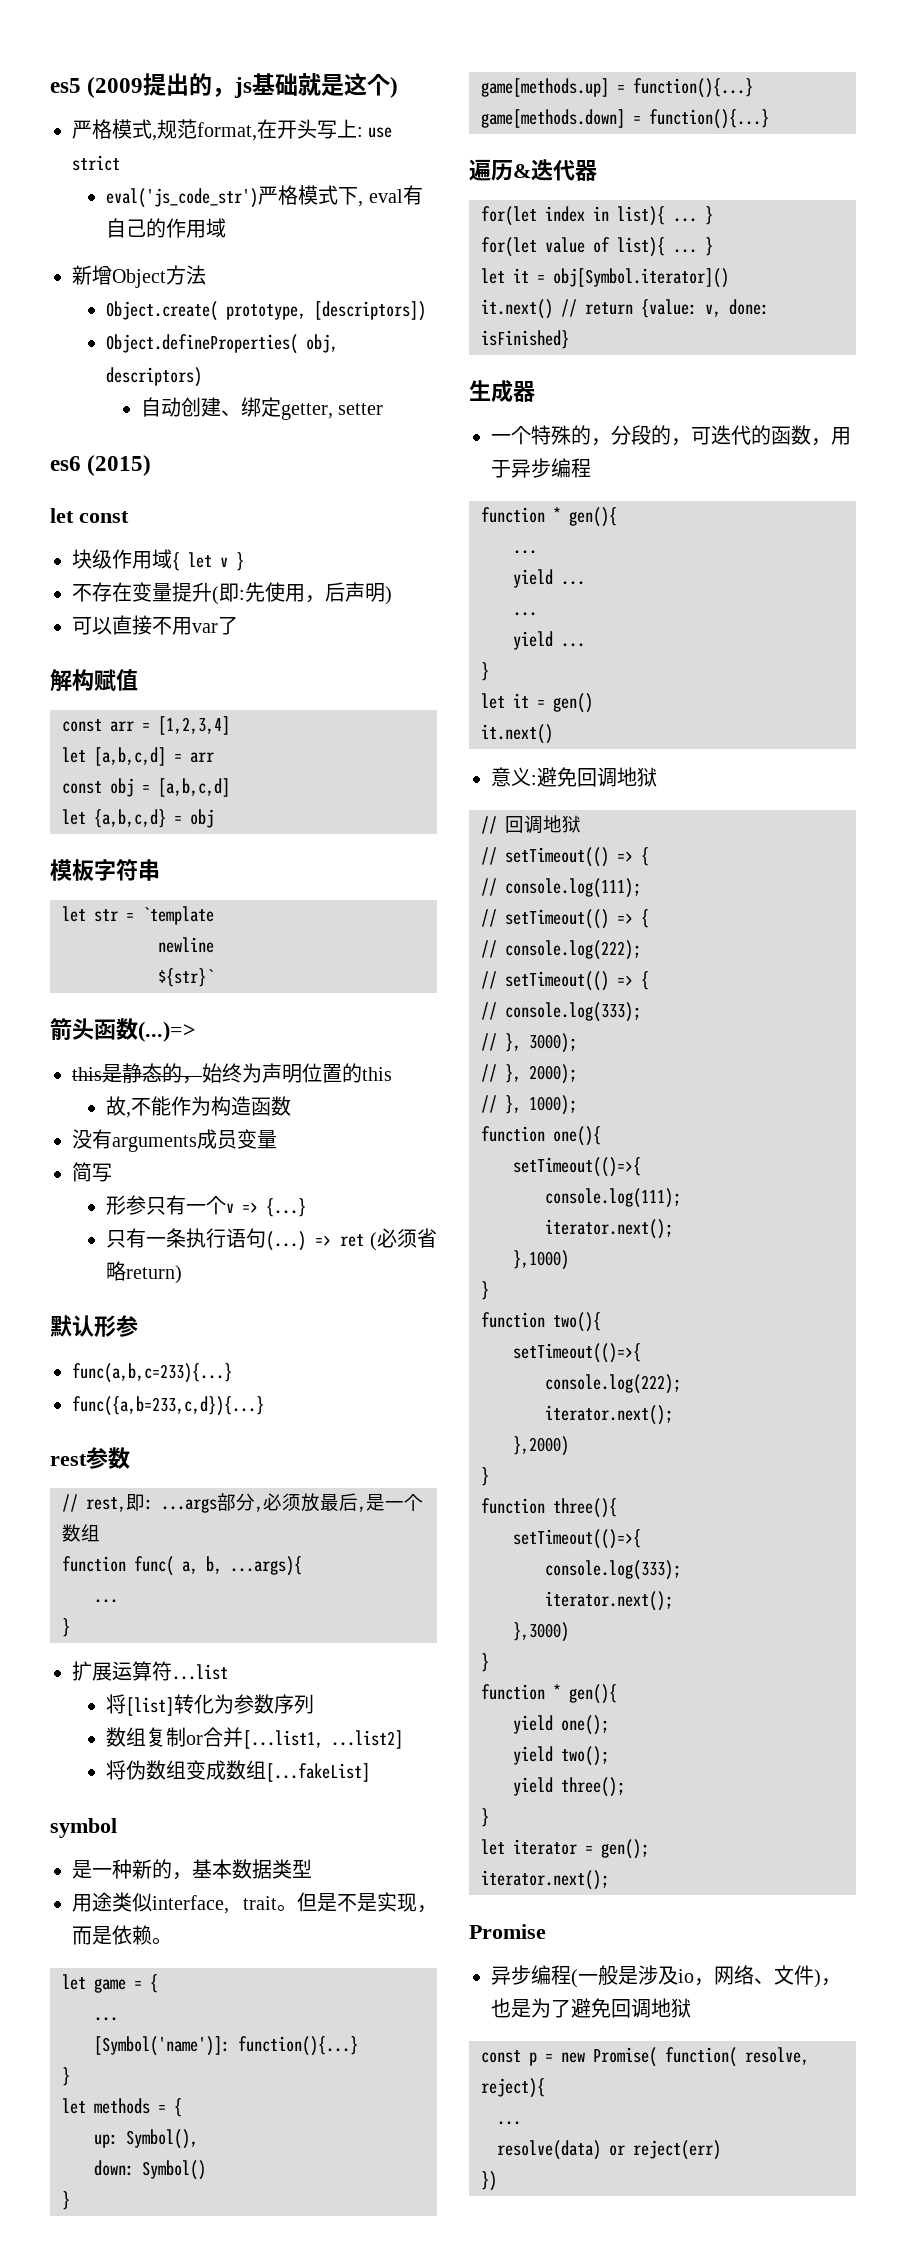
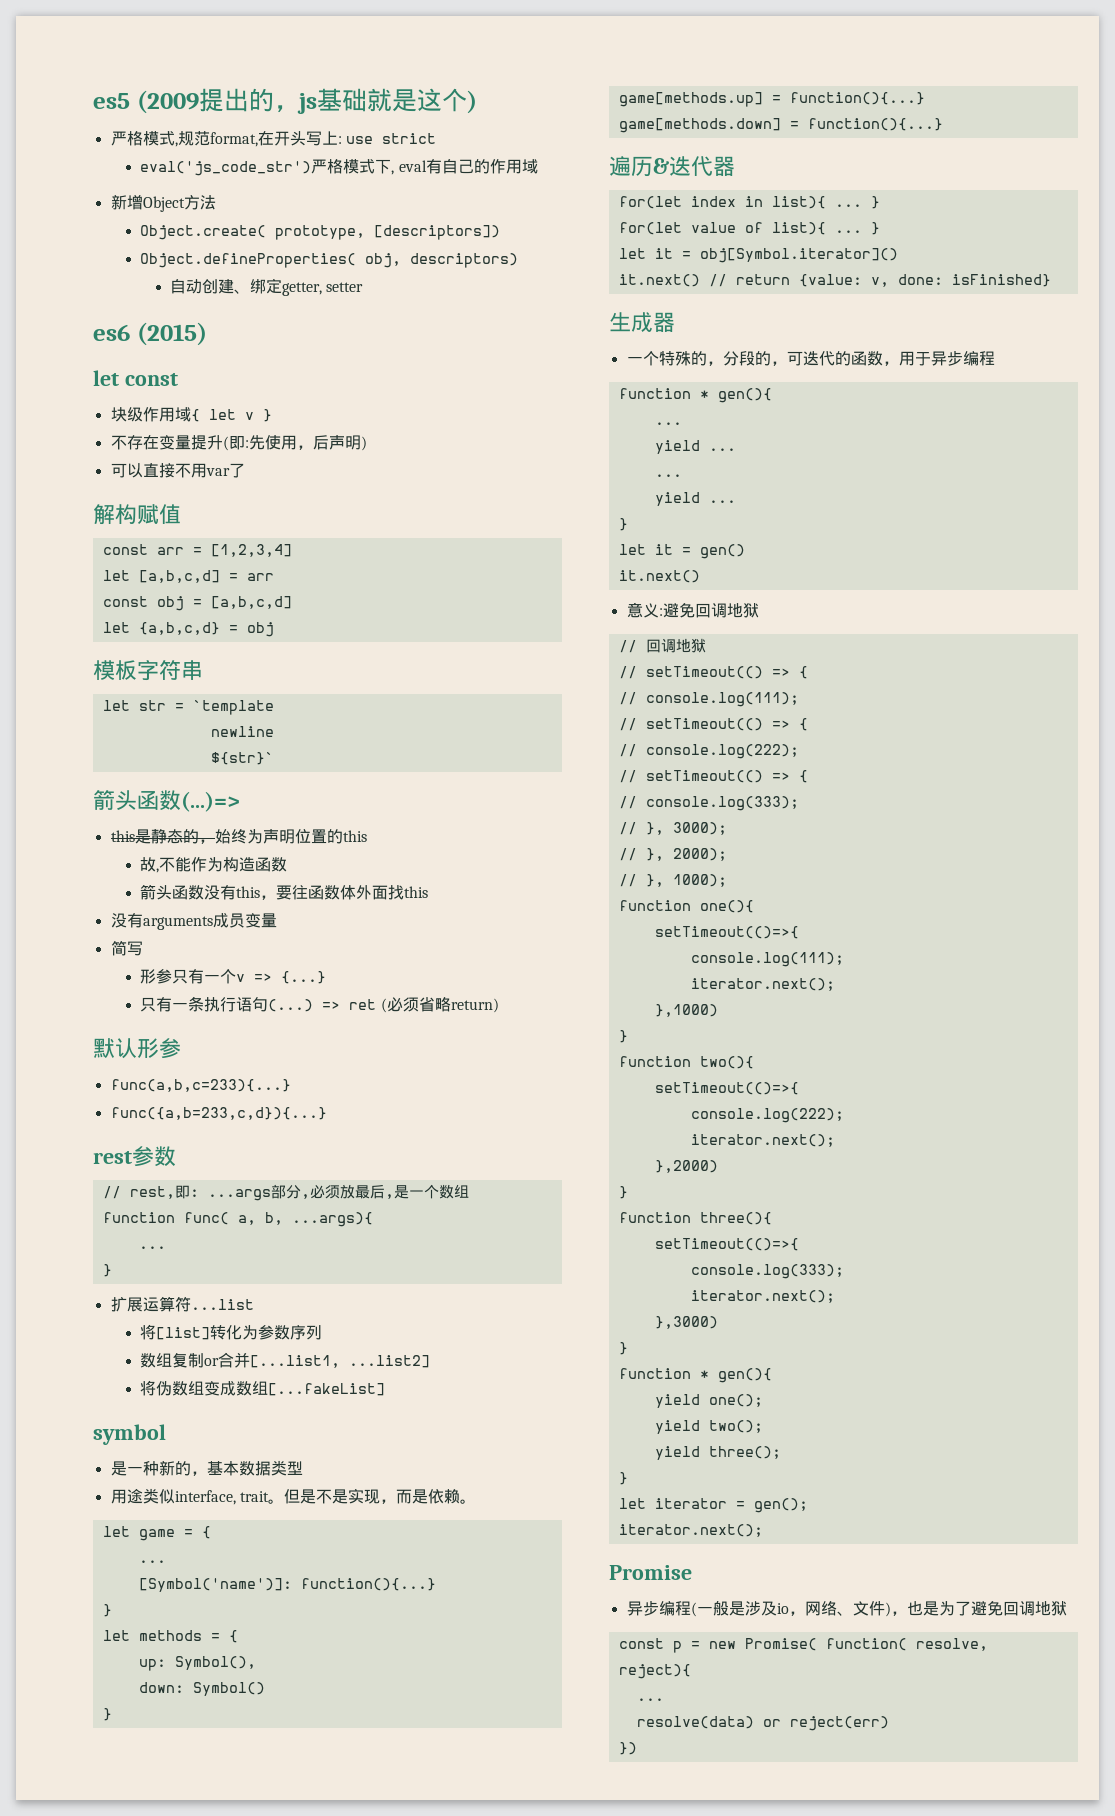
(292, 1106) none -> [140,884,429,900] // 箭头函数没有this，要往函数体外面找this

